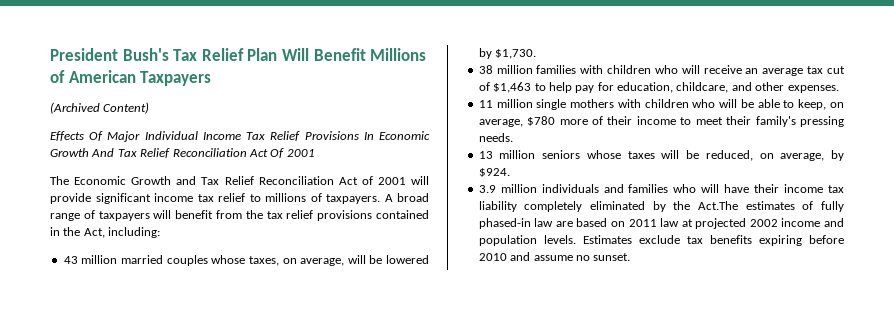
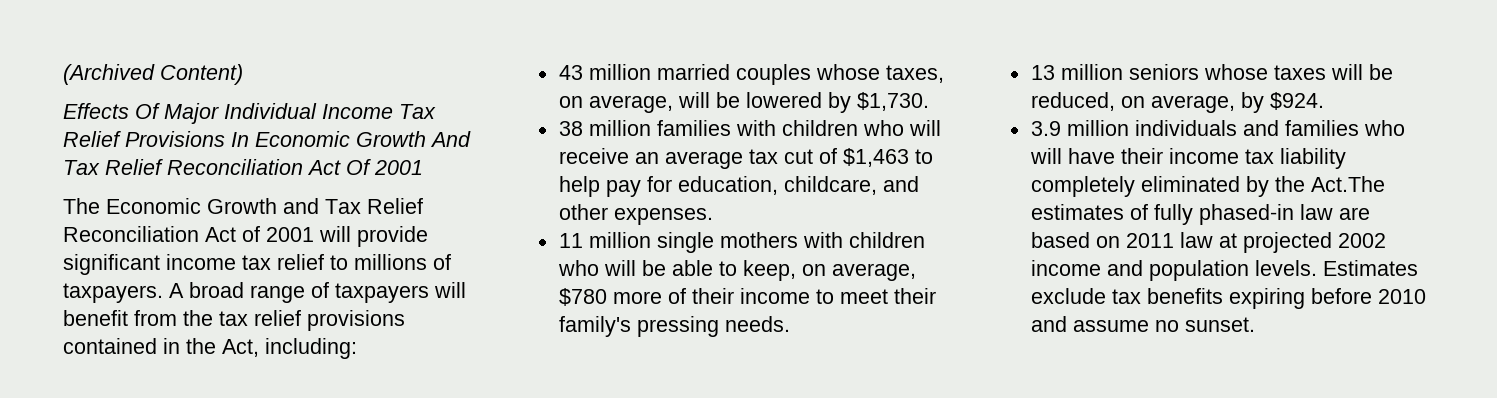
[50,48,427,61] [50,70,212,86] President Bush's Tax Relief Plan Will Benefit Millions of American Taxpayers // -> (63, 74) none

